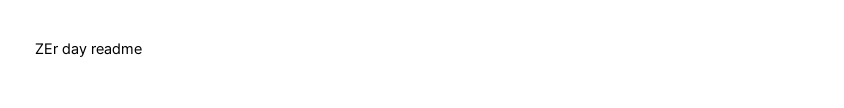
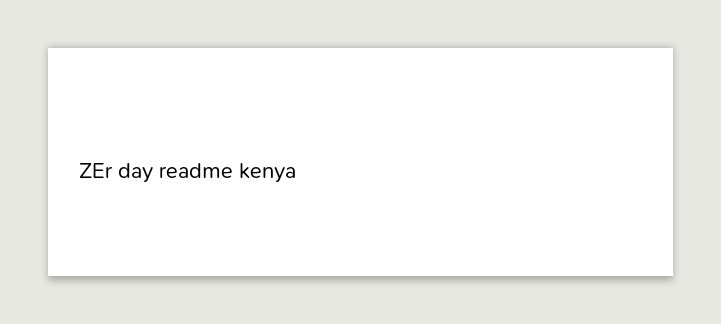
(143, 49) none -> [239,163,296,183] kenya

